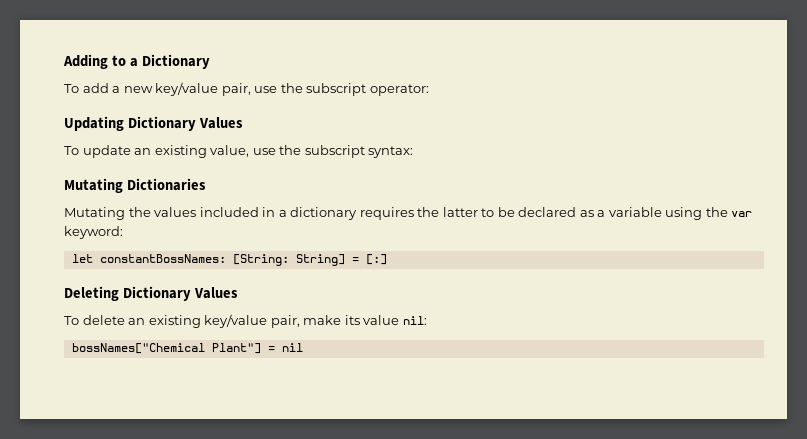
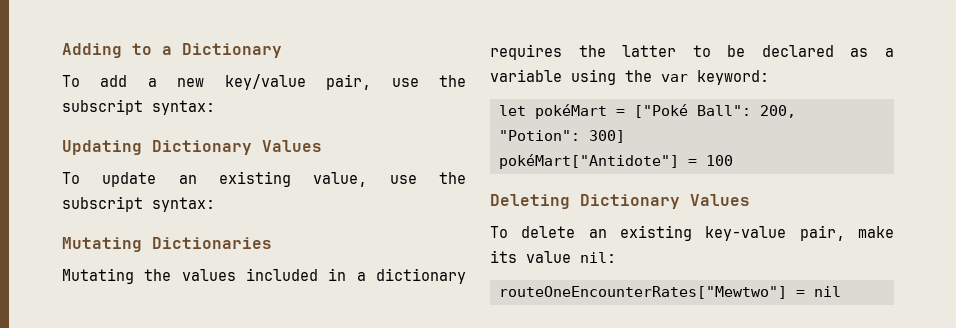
[369,84,429,96] operator: -> [152,100,215,115] syntax:
[99,254,387,266] constantBossNames: [String: String] = [:] -> [534,104,796,119] [498,130,625,143] [498,154,733,169] pokéMart = ["Poké Ball": 200, "Potion": 300] // pokéMart["Antidote"] = 100
[204,314,268,328] key/value -> [705,226,787,241] key-value
[71,343,261,354] bossNames["Chemical Plant"] -> [498,286,787,299] routeOneEncounterRates["Mewtwo"]

